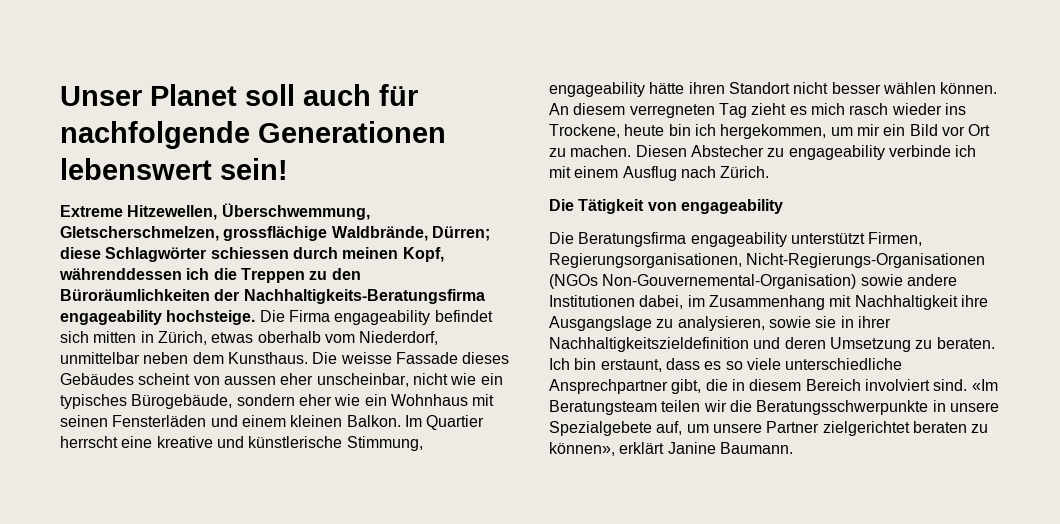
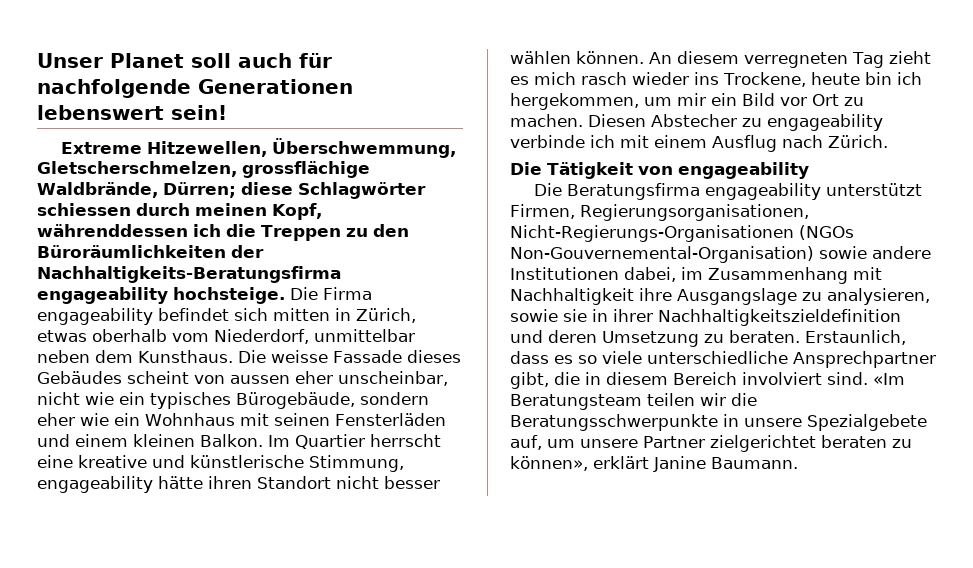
[549,358,662,372] Ich bin erstaunt, -> [805,330,906,345] Erstaunlich,

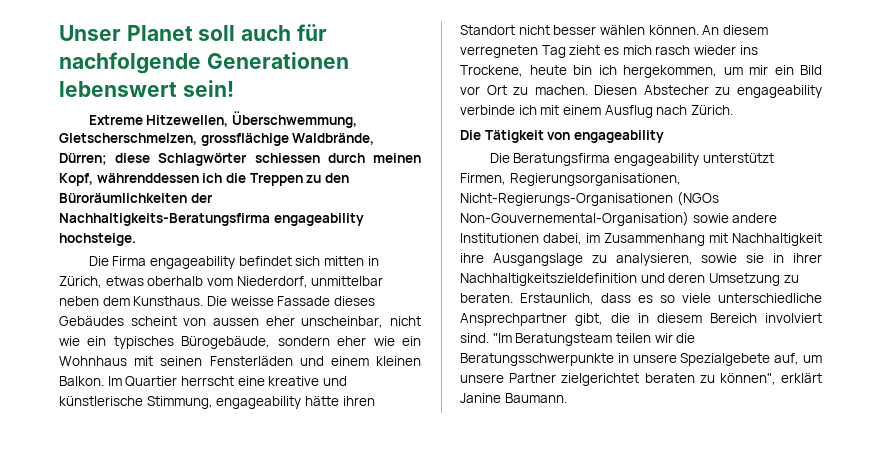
(285, 295) none -> (136, 239) //
[873,373,905,385] «Im -> [492,333,512,343] "Im
[510,456,588,471] können», -> [719,373,776,385] können",

